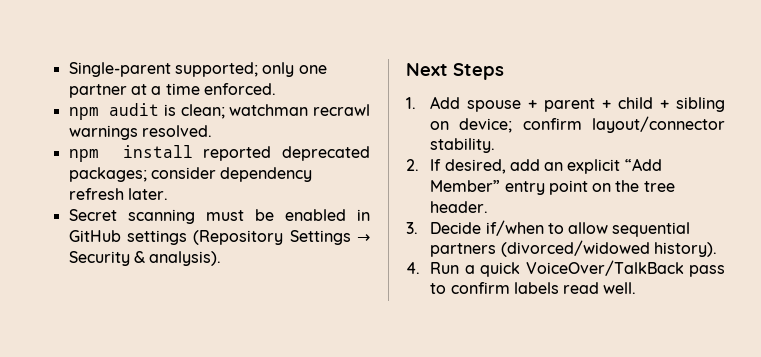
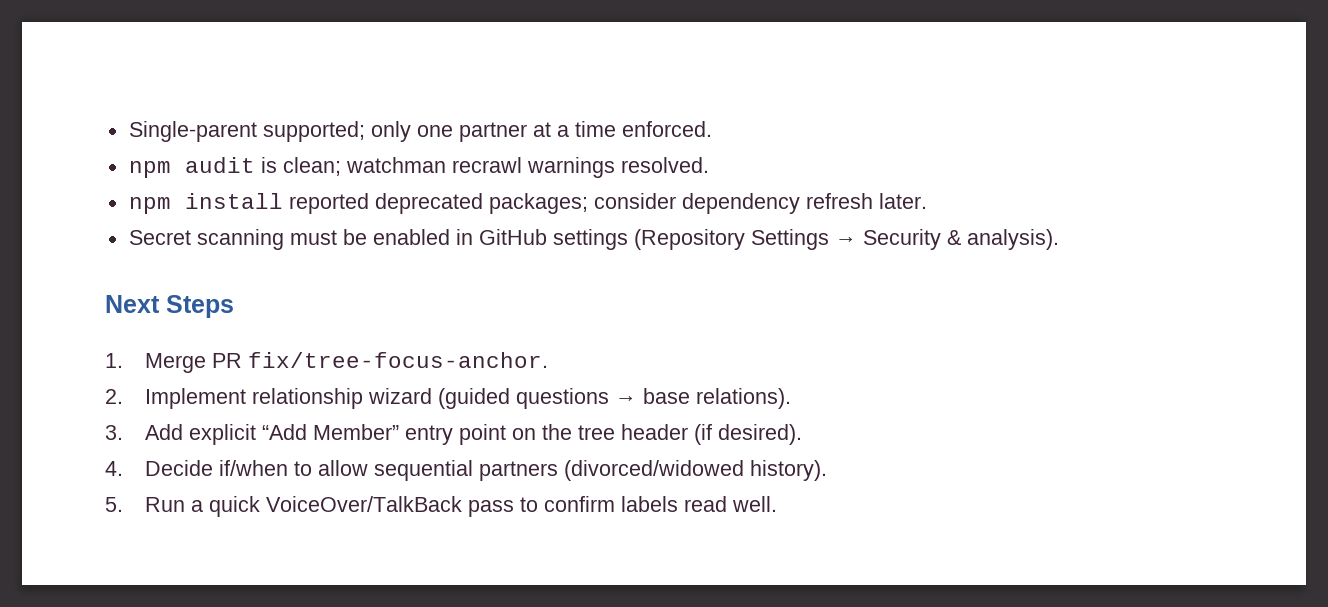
[430,96,725,112] [430,116,725,133] [430,138,496,153] [406,159,564,174] Add spouse + parent + child + sibling on device; confirm layout/connector stability. // 2. If desired, add an -> [145,352,549,373] [105,388,792,409] [105,424,184,440] Merge PR fix/tree-focus-anchor. // 2. Implement relationship wizard (guided questions → base relations). // 3. Add
[430,201,489,213] [406,222,418,234] header. // 3. -> [621,424,803,445] [105,461,123,476] header (if desired). // 4.
[406,262,420,274] 4. -> [105,497,123,512] 5.

